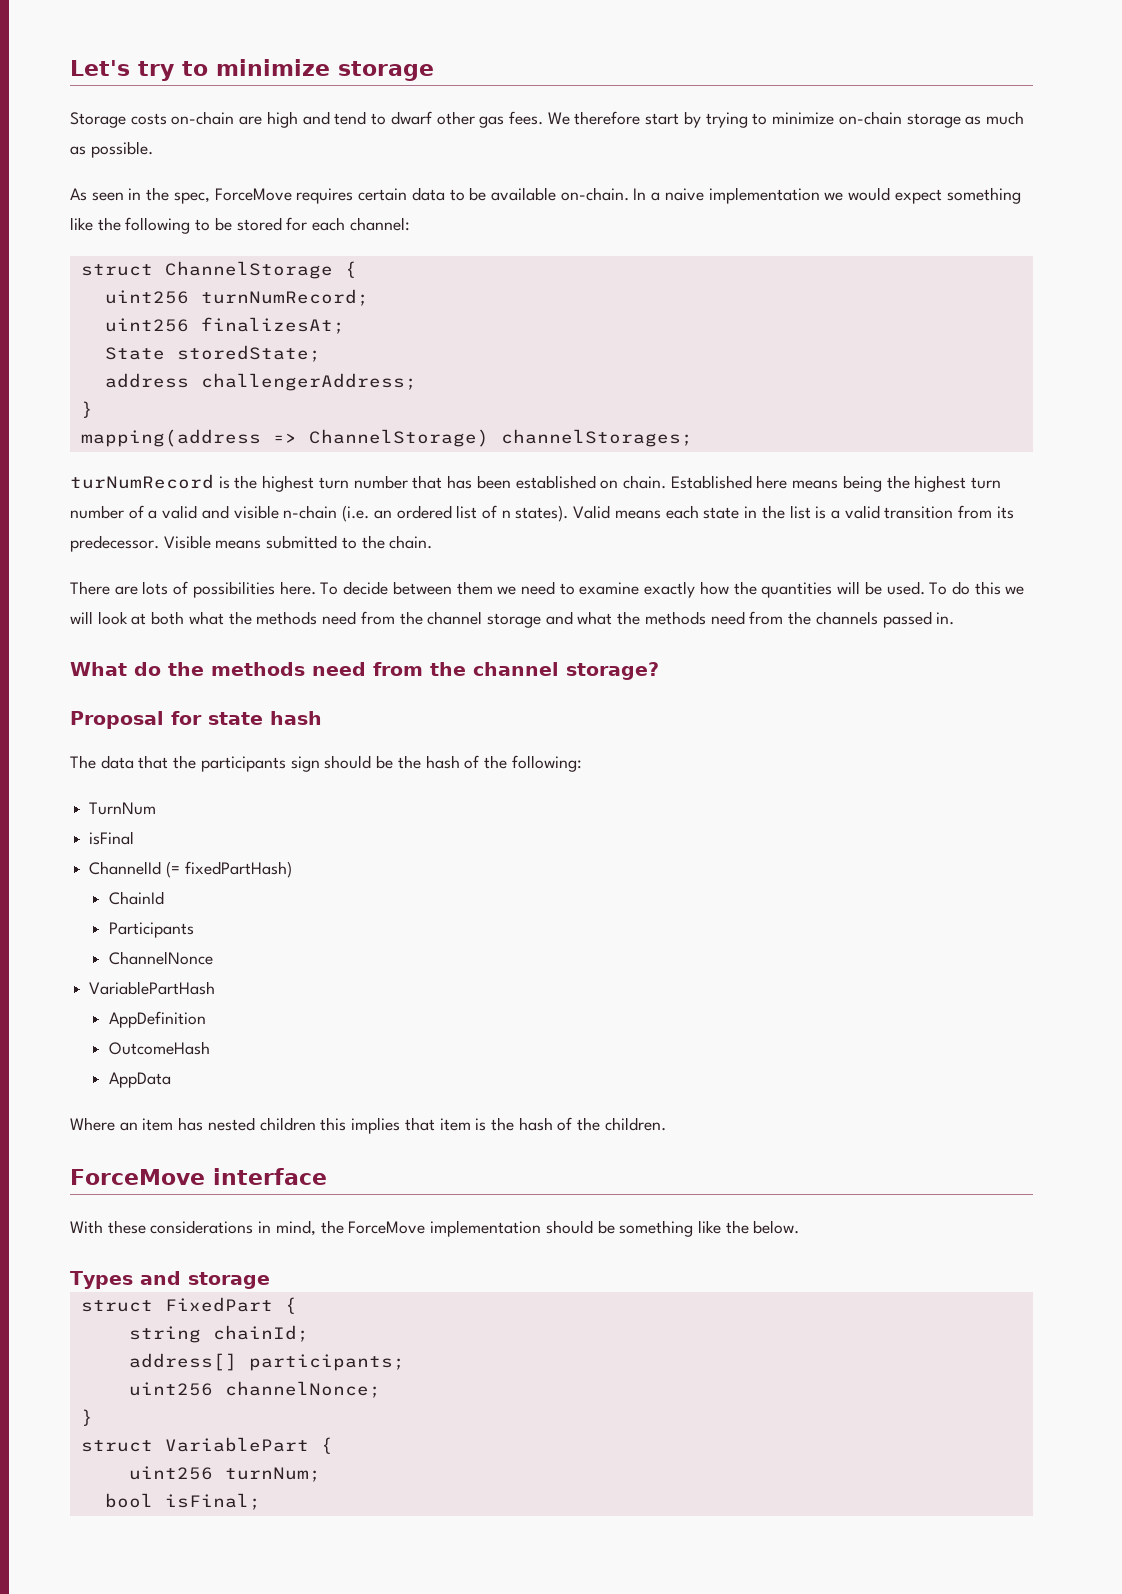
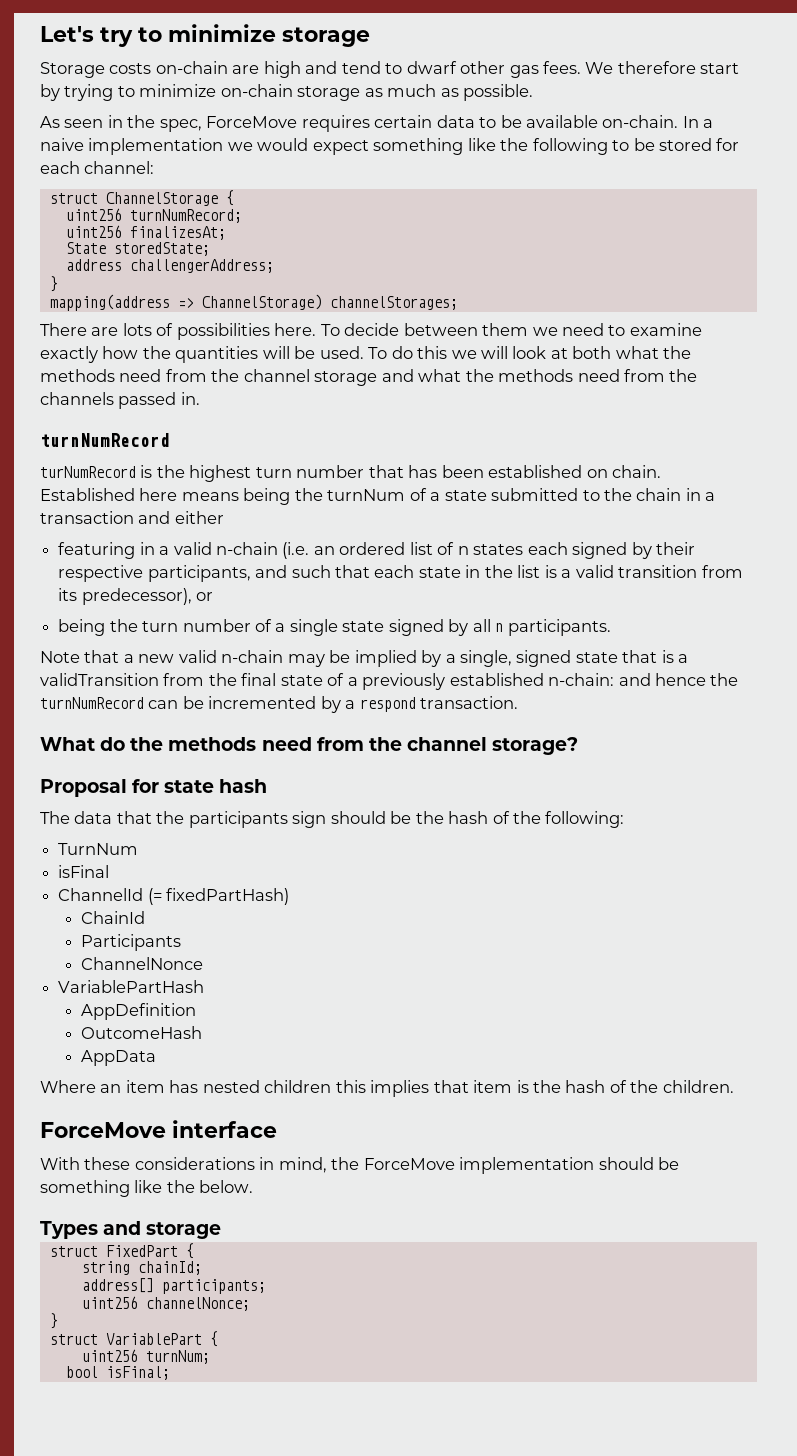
[70,474,1002,492] [70,505,1014,522] [70,535,433,552] // turNumRecord is the highest turn number that has been established on chain. Established here means being the highest turn number of a valid and visible n-chain (i.e. an ordered list of n states). Valid means each state in the list is a valid transition from its predecessor. Visible means submitted to the chain. -> (458, 303) none
(955, 618) none -> [40,433,170,447] [40,465,662,482] [40,488,716,505] [40,511,224,524] [58,542,695,559] [58,565,743,582] [58,588,214,605] [58,619,611,636] [40,650,689,667] [40,673,739,690] [40,696,519,713] // turnNumRecord // turNumRecord is the highest turn number that has been established on chain. Established here means being the turnNum of a state submitted to the chain in a transaction and either // featuring in a valid n-chain (i.e. an ordered list of n states each signed by their respective participants, and such that each state in the list is a valid transition from its predecessor), or // being the turn number of a single state signed by all n participants. // Note that a new valid n-chain may be implied by a single, signed state that is a validTransition from the final state of a previously established n-chain: and hence the turnNumRecord can be incremented by a respond transaction.

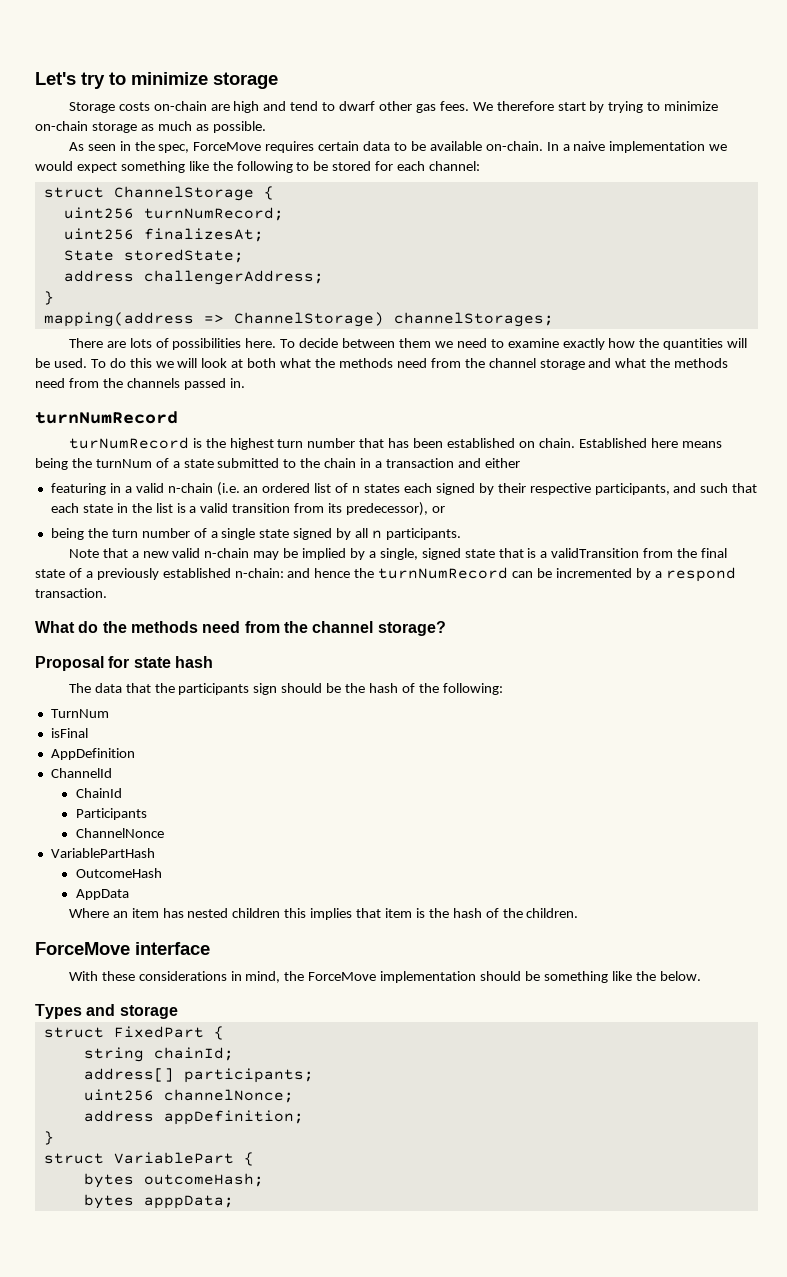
(110, 871) none -> [50,748,135,760] // AppDefinition
[147,888,290,905] (= fixedPartHash) -> (112, 773) none
[80,1003,196,1020] // AppDefinition -> (155, 853) none
(250, 1304) none -> [83,1110,304,1125] // address appDefinition;
[81,1349,210,1364] [65,1366,170,1380] uint256 turnNum; // bool isFinal; -> [83,1173,264,1188] [83,1194,234,1209] bytes outcomeHash; // bytes apppData;

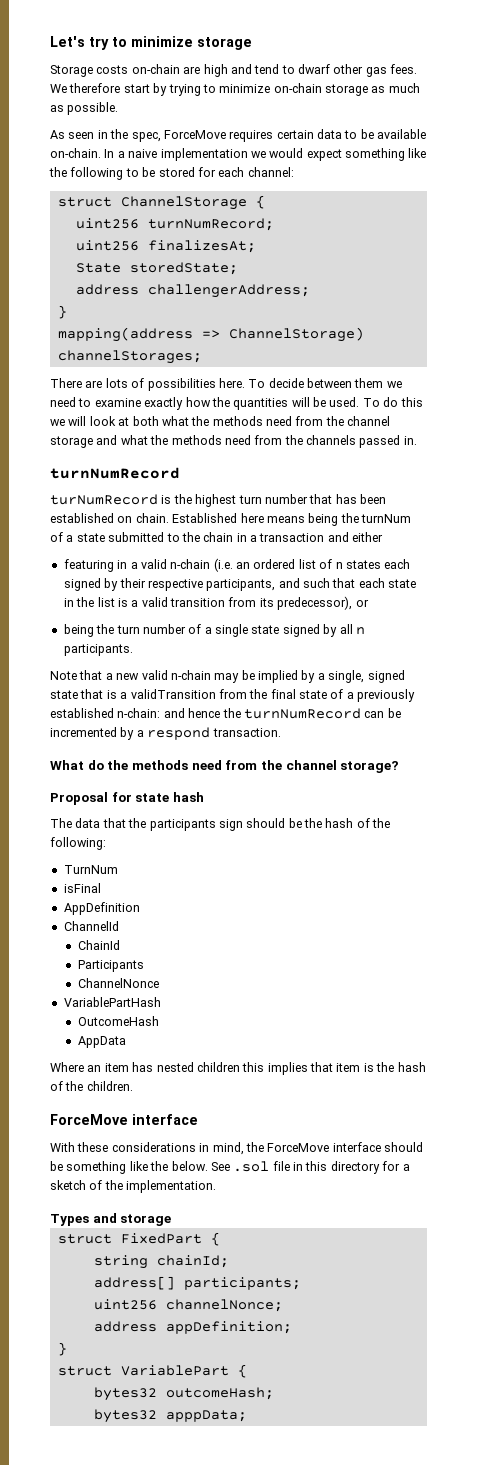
[380,971,477,983] implementation -> [332,1142,381,1152] interface
(701, 976) none -> [210,1161,410,1174] [50,1180,217,1193] See .sol file in this directory for a sketch of the implementation.
[83,1173,134,1188] bytes -> [93,1387,157,1401] bytes32
[83,1194,134,1209] bytes -> [93,1409,157,1423] bytes32

